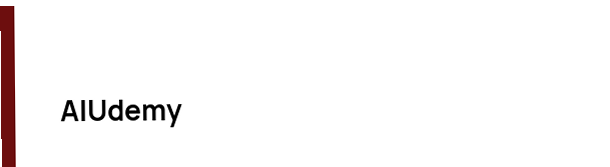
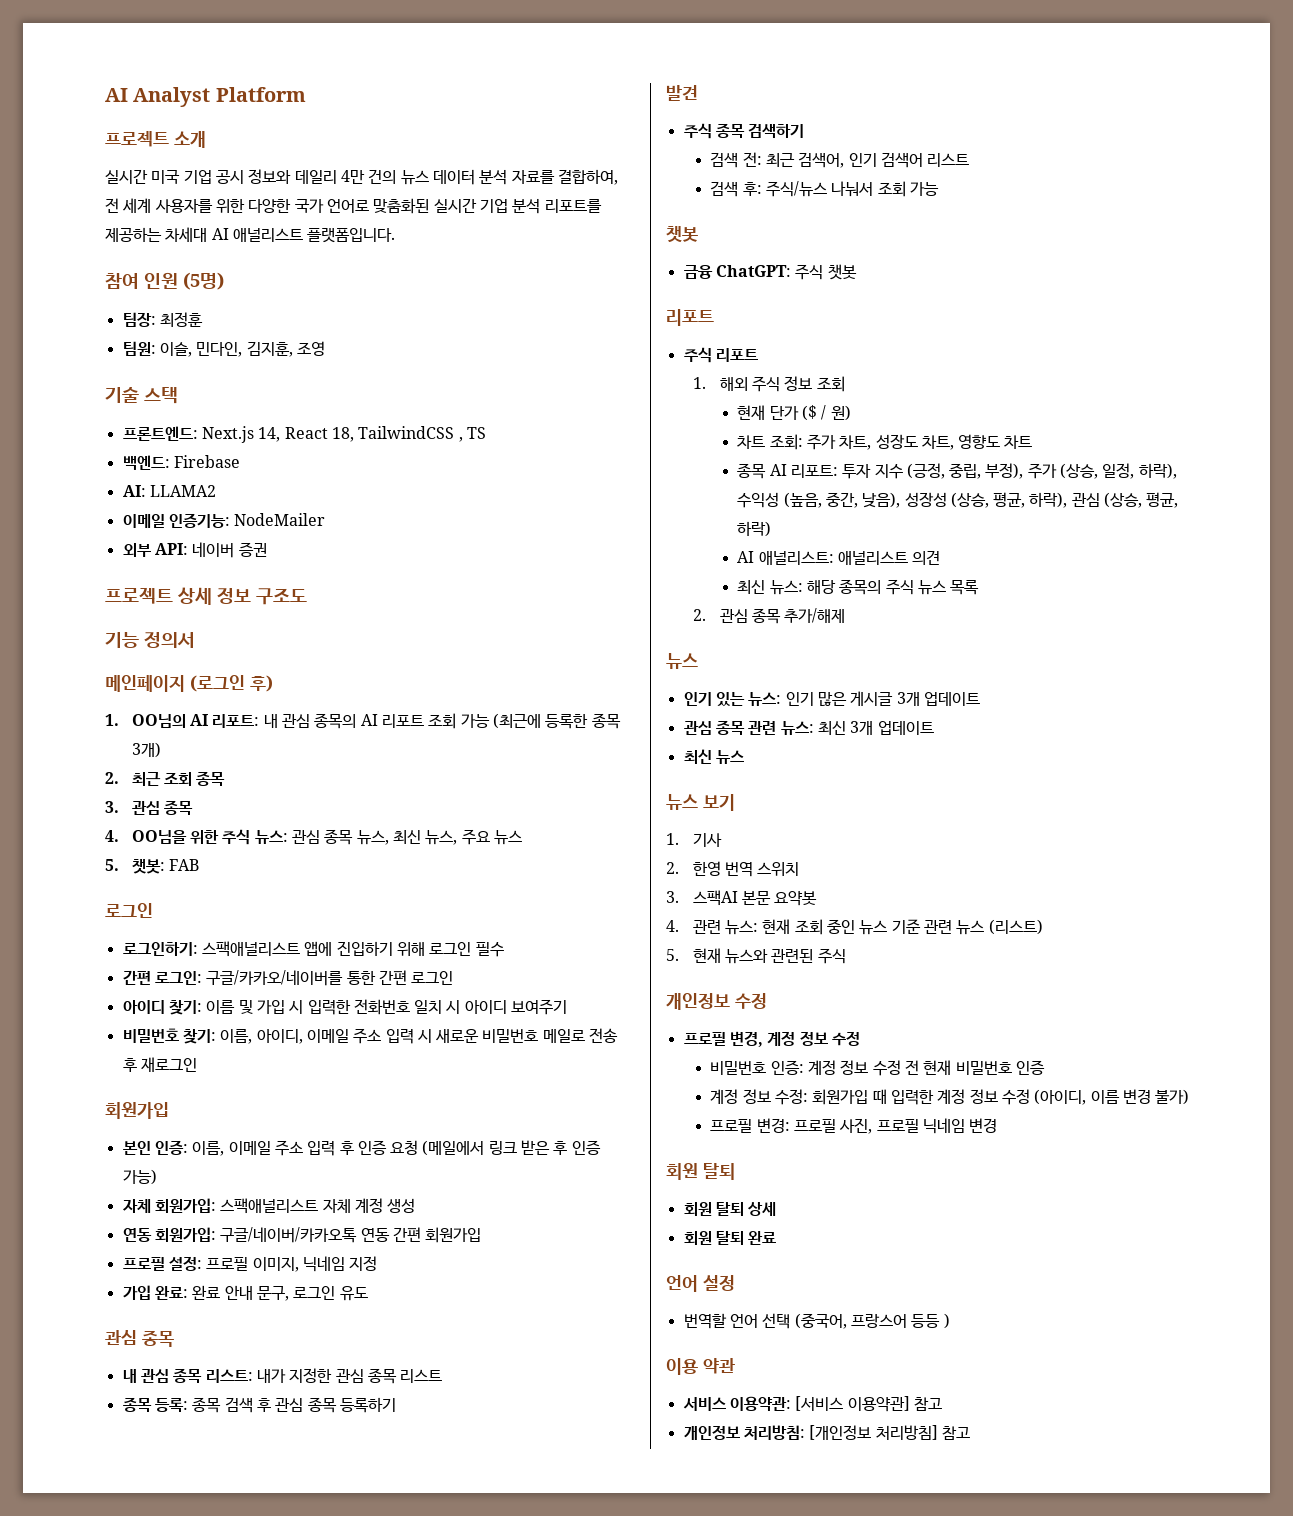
[60,99,183,129] AIUdemy -> [105,87,306,107] [105,131,206,148] [105,169,618,185] [105,198,602,214] [105,227,396,243] [105,272,224,290] [122,312,203,327] [122,341,325,357] [105,387,178,404] [122,426,486,443] [122,455,240,470] [122,485,216,497] [122,513,326,528] [122,542,267,558] [105,587,307,605] [105,632,195,648] [105,675,273,692] [105,713,621,729] [131,742,161,758] [105,771,226,786] [105,800,194,815] [105,829,523,845] [105,859,200,874] [105,903,153,918] [122,941,504,957] [122,970,454,986] [122,999,568,1015] [122,1028,619,1044] [122,1057,197,1072] [105,1102,169,1119] [122,1140,601,1156] [122,1169,157,1185] [121,1198,416,1214] [122,1227,482,1243] [122,1256,378,1272] [122,1285,368,1301] [105,1330,174,1347] [122,1368,443,1384] [122,1397,396,1413] [666,85,698,101] [683,123,805,139] [710,152,970,168] [710,181,940,197] [666,226,698,243] [683,264,857,280] [666,309,714,326] [683,347,758,363] [692,376,845,392] [737,405,851,421] [737,434,1033,450] [737,463,1177,479] [737,492,1179,508] [737,521,772,537] [737,550,941,565] [737,579,980,595] [692,608,846,624] [666,653,698,669] [683,691,980,707] [683,720,934,735] [683,749,744,764] [666,794,735,811] [666,833,722,847] [666,861,800,877] [666,890,818,906] [666,919,1043,935] [666,948,846,964] [666,993,767,1010] [683,1031,860,1047] [710,1060,1045,1076] [710,1089,1190,1105] [710,1118,998,1134] [666,1163,735,1180] [683,1202,777,1216] [683,1231,777,1245] [666,1275,735,1292] [683,1313,950,1329] [666,1358,735,1375] [682,1396,942,1412] [683,1425,970,1440] AI Analyst Platform // 프로젝트 소개 // 실시간 미국 기업 공시 정보와 데일리 4만 건의 뉴스 데이터 분석 자료를 결합하여, 전 세계 사용자를 위한 다양한 국가 언어로 맞춤화된 실시간 기업 분석 리포트를 제공하는 차세대 AI 애널리스트 플랫폼입니다. // 참여 인원 (5명) // 팀장: 최정훈 // 팀원: 이슬, 민다인, 김지훈, 조영 // 기술 스택 // 프론트엔드: Next.js 14, React 18, TailwindCSS , TS // 백엔드: Firebase // AI: LLAMA2 // 이메일 인증기능: NodeMailer // 외부 API: 네이버 증권 // 프로젝트 상세 정보 구조도 // 기능 정의서 // 메인페이지 (로그인 후) // 1. OO님의 AI 리포트: 내 관심 종목의 AI 리포트 조회 가능 (최근에 등록한 종목 3개) // 2. 최근 조회 종목 // 3. 관심 종목 // 4. OO님을 위한 주식 뉴스: 관심 종목 뉴스, 최신 뉴스, 주요 뉴스 // 5. 챗봇: FAB // 로그인 // 로그인하기: 스팩애널리스트 앱에 진입하기 위해 로그인 필수 // 간편 로그인: 구글/카카오/네이버를 통한 간편 로그인 // 아이디 찾기: 이름 및 가입 시 입력한 전화번호 일치 시 아이디 보여주기 // 비밀번호 찾기: 이름, 아이디, 이메일 주소 입력 시 새로운 비밀번호 메일로 전송 후 재로그인 // 회원가입 // 본인 인증: 이름, 이메일 주소 입력 후 인증 요청 (메일에서 링크 받은 후 인증 가능) // 자체 회원가입: 스팩애널리스트 자체 계정 생성 // 연동 회원가입: 구글/네이버/카카오톡 연동 간편 회원가입 // 프로필 설정: 프로필 이미지, 닉네임 지정 // 가입 완료: 완료 안내 문구, 로그인 유도 // 관심 종목 // 내 관심 종목 리스트: 내가 지정한 관심 종목 리스트 // 종목 등록: 종목 검색 후 관심 종목 등록하기 // 발견 // 주식 종목 검색하기 // 검색 전: 최근 검색어, 인기 검색어 리스트 // 검색 후: 주식/뉴스 나눠서 조회 가능 // 챗봇 // 금융 ChatGPT: 주식 챗봇 // 리포트 // 주식 리포트 // 1. 해외 주식 정보 조회 // 현재 단가 ($ / 원) // 차트 조회: 주가 차트, 성장도 차트, 영향도 차트 // 종목 AI 리포트: 투자 지수 (긍정, 중립, 부정), 주가 (상승, 일정, 하락), 수익성 (높음, 중간, 낮음), 성장성 (상승, 평균, 하락), 관심 (상승, 평균, 하락) // AI 애널리스트: 애널리스트 의견 // 최신 뉴스: 해당 종목의 주식 뉴스 목록 // 2. 관심 종목 추가/해제 // 뉴스 // 인기 있는 뉴스: 인기 많은 게시글 3개 업데이트 // 관심 종목 관련 뉴스: 최신 3개 업데이트 // 최신 뉴스 // 뉴스 보기 // 1. 기사 // 2. 한영 번역 스위치 // 3. 스팩AI 본문 요약봇 // 4. 관련 뉴스: 현재 조회 중인 뉴스 기준 관련 뉴스 (리스트) // 5. 현재 뉴스와 관련된 주식 // 개인정보 수정 // 프로필 변경, 계정 정보 수정 // 비밀번호 인증: 계정 정보 수정 전 현재 비밀번호 인증 // 계정 정보 수정: 회원가입 때 입력한 계정 정보 수정 (아이디, 이름 변경 불가) // 프로필 변경: 프로필 사진, 프로필 닉네임 변경 // 회원 탈퇴 // 회원 탈퇴 상세 // 회원 탈퇴 완료 // 언어 설정 // 번역할 언어 선택 (중국어, 프랑스어 등등 ) // 이용 약관 // 서비스 이용약관: [서비스 이용약관] 참고 // 개인정보 처리방침: [개인정보 처리방침] 참고

